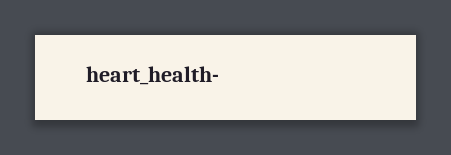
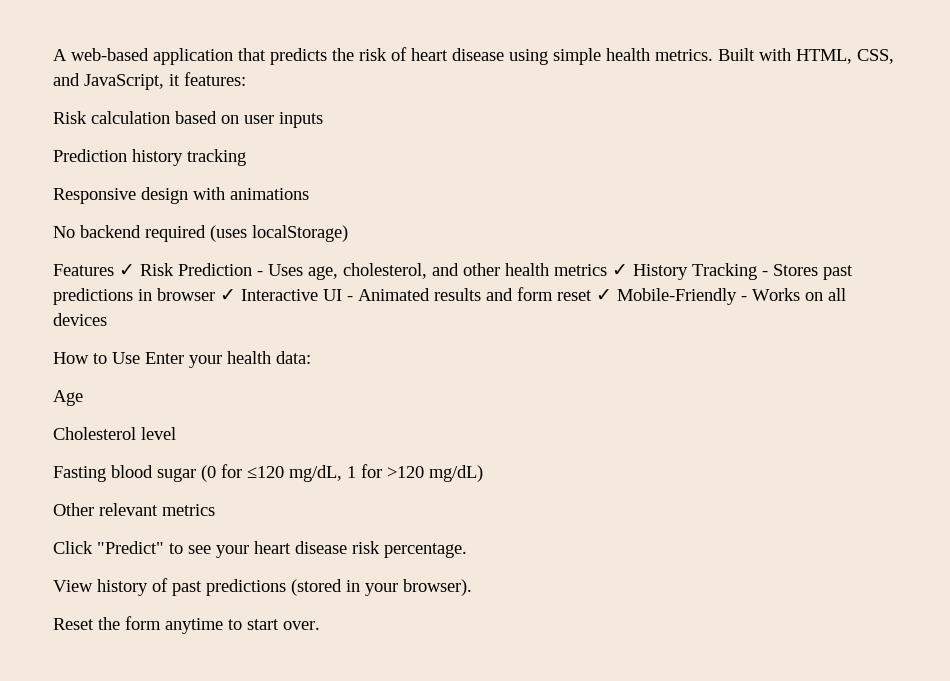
[86,66,219,85] heart_health- -> [53,47,894,65] [53,72,246,90] [53,111,323,128] [53,149,246,166] [53,187,309,204] [53,225,348,242] [53,263,853,280] [53,287,846,305] [53,313,107,326] [53,351,311,368] [53,390,83,406] [53,427,176,440] [53,464,483,482] [53,503,215,516] [53,541,467,558] [53,578,472,596] [53,616,320,634] A web-based application that predicts the risk of heart disease using simple health metrics. Built with HTML, CSS, and JavaScript, it features: // Risk calculation based on user inputs // Prediction history tracking // Responsive design with animations // No backend required (uses localStorage) // Features ✓ Risk Prediction - Uses age, cholesterol, and other health metrics ✓ History Tracking - Stores past predictions in browser ✓ Interactive UI - Animated results and form reset ✓ Mobile-Friendly - Works on all devices // How to Use Enter your health data: // Age // Cholesterol level // Fasting blood sugar (0 for ≤120 mg/dL, 1 for >120 mg/dL) // Other relevant metrics // Click "Predict" to see your heart disease risk percentage. // View history of past predictions (stored in your browser). // Reset the form anytime to start over.

